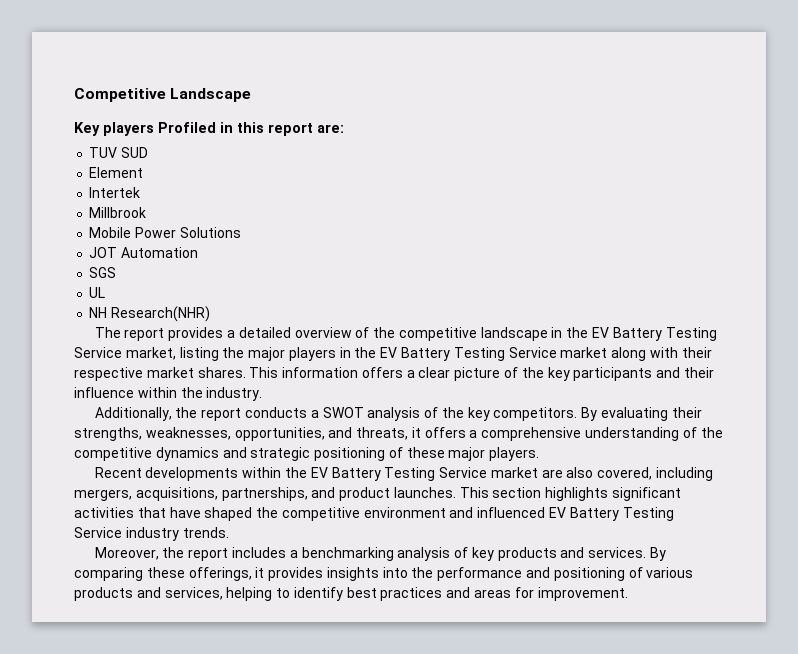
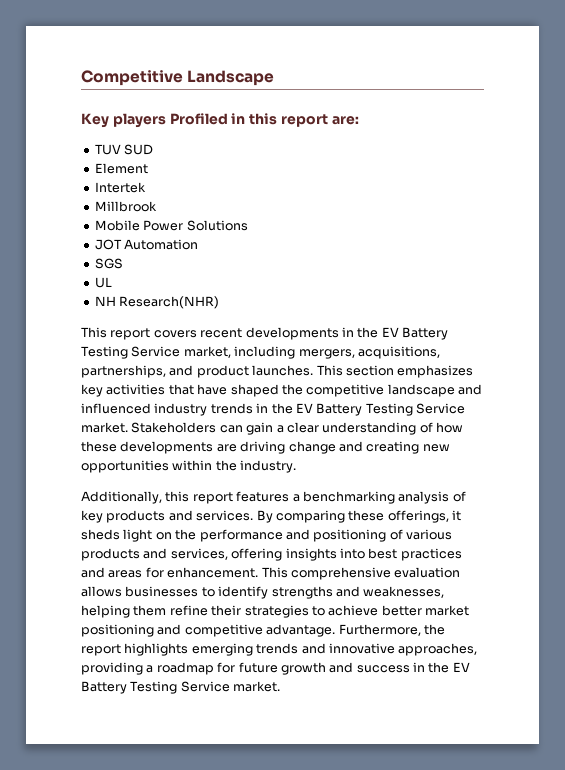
[94,327,548,341] The report provides a detailed overview of the competitive landscape -> [81,327,339,340] This report covers recent developments
[179,347,712,361] [74,367,714,381] [74,387,263,401] [94,407,702,421] [74,427,723,441] [74,447,540,461] [94,467,653,481] listing the major players in the EV Battery Testing Service market along with their respective market shares. This information offers a clear picture of the key participants and their influence within the industry. // Additionally, the report conducts a SWOT analysis of the key competitors. By evaluating their strengths, weaknesses, opportunities, and threats, it offers a comprehensive understanding of the competitive dynamics and strategic positioning of these major players. // Recent developments within the EV Battery Testing Service market are also covered, -> (231, 352) none
[545,487,682,501] highlights significant -> [397,365,474,378] [81,384,103,397] emphasizes key
[363,507,446,518] environment -> [387,384,455,397] landscape
[549,507,674,521] [74,527,229,541] [94,547,286,561] EV Battery Testing Service industry trends. // Moreover, the report includes -> [154,403,465,416] [81,422,463,435] [81,441,450,454] [81,460,297,473] [81,491,290,504] industry trends in the EV Battery Testing Service market. Stakeholders can gain a clear understanding of how these developments are driving change and creating new opportunities within the industry. // Additionally, this report features
[268,567,408,581] provides insights into -> [81,529,172,542] sheds light on
[226,587,343,601] helping to identify -> [231,548,365,561] offering insights into
[537,587,628,601] improvement. -> [167,567,461,580] [81,586,445,599] [81,605,469,618] [81,624,445,637] [81,643,478,656] [81,662,470,675] [81,681,281,694] enhancement. This comprehensive evaluation allows businesses to identify strengths and weaknesses, helping them refine their strategies to achieve better market positioning and competitive advantage. Furthermore, the report highlights emerging trends and innovative approaches, providing a roadmap for future growth and success in the EV Battery Testing Service market.

